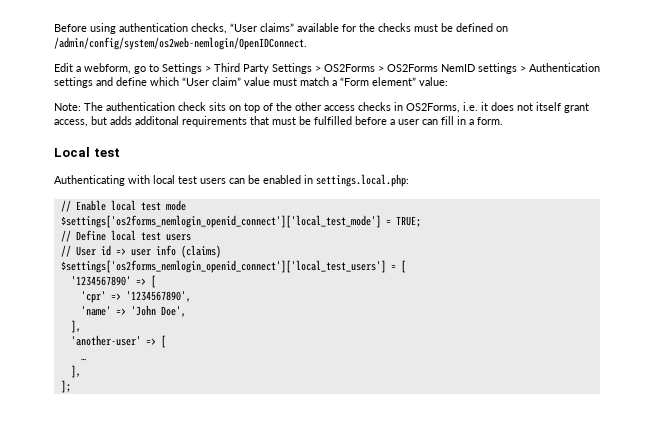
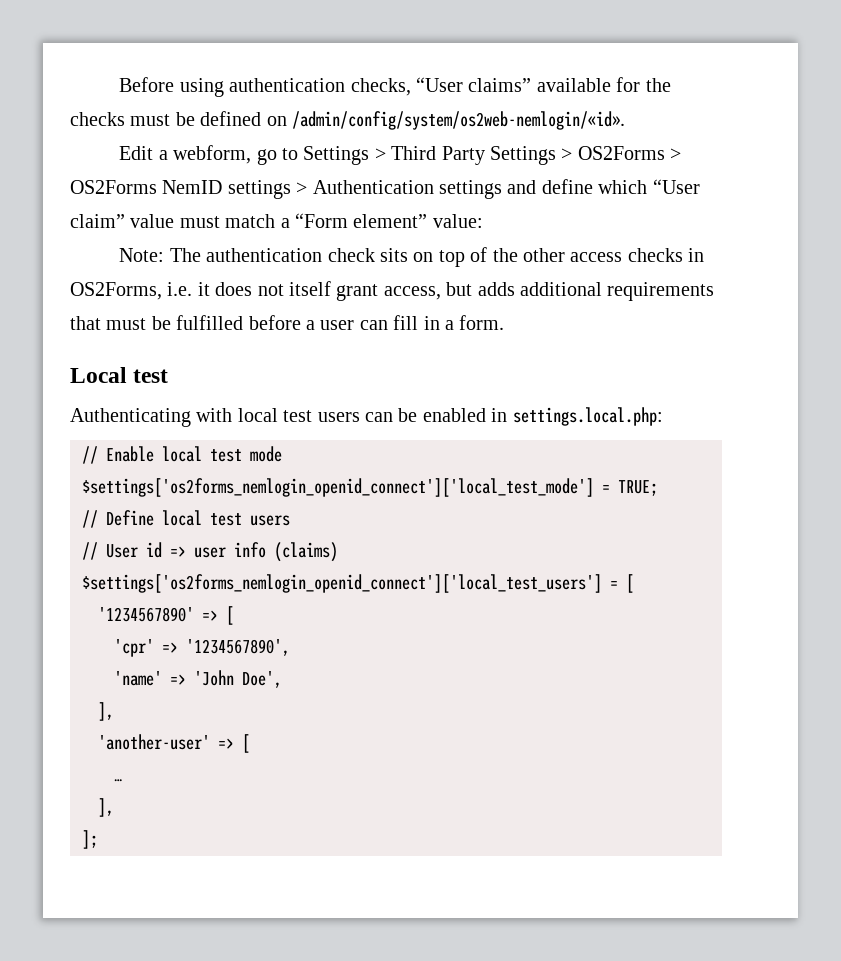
[54,37,307,50] /admin/config/system/os2web-nemlogin/OpenIDConnect. -> [292,111,625,130] /admin/config/system/os2web-nemlogin/«id».
[135,116,179,125] additonal -> [519,282,602,296] additional

